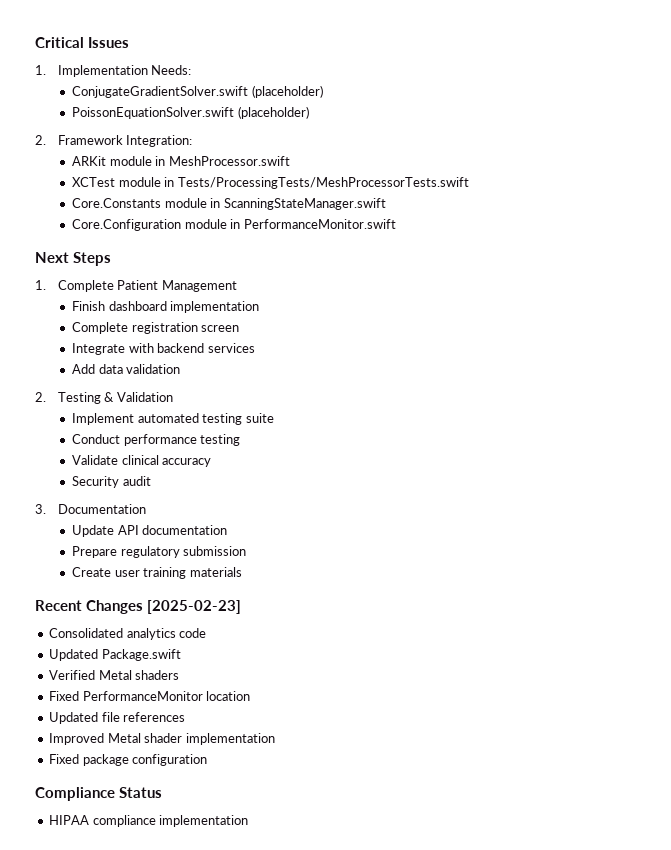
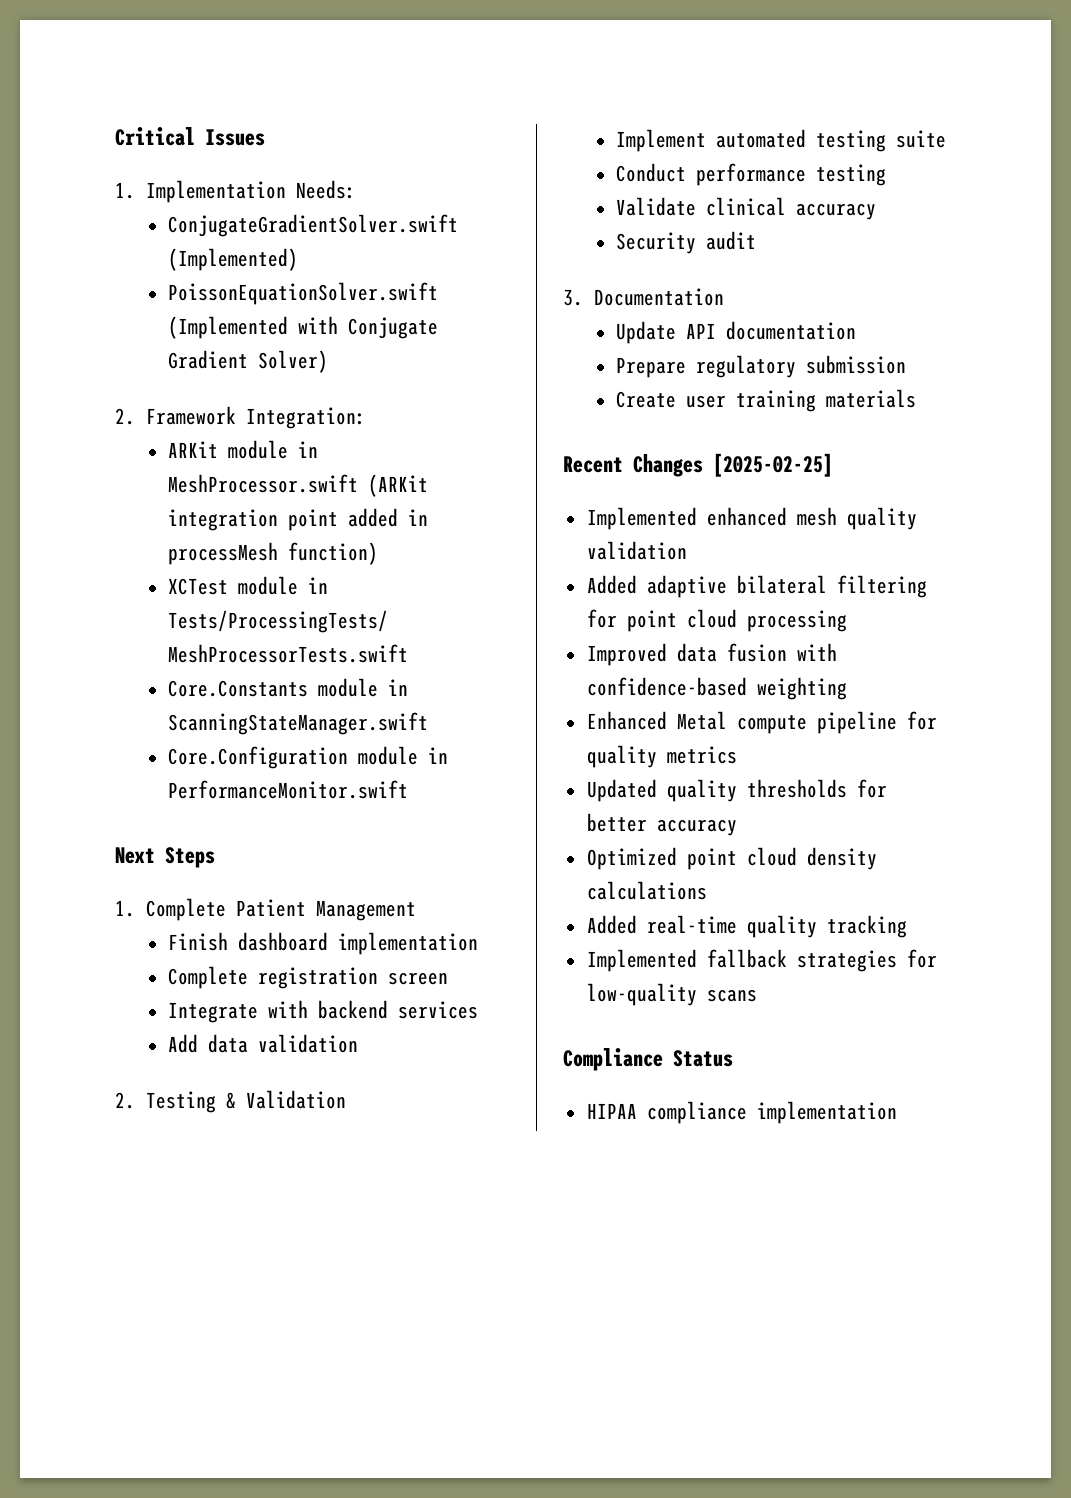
[251,85,323,98] (placeholder) -> [167,248,298,271] (Implemented)
[237,106,309,119] (placeholder) -> [167,316,438,339] [167,350,328,373] (Implemented with Conjugate Gradient Solver)
(290, 161) none -> [367,474,428,497] [167,508,428,531] [167,542,378,565] (ARKit integration point added in processMesh function)
[147,600,241,614] [49,628,207,640] [49,649,181,661] [49,670,180,680] [49,691,251,701] [49,712,186,724] [49,733,275,745] [49,754,208,766] [2025-02-23] // Consolidated analytics code // Updated Package.swift // Verified Metal shaders // Fixed PerformanceMonitor location // Updated file references // Improved Metal shader implementation // Fixed package configuration -> [713,453,833,477] [586,507,917,530] [586,541,687,560] [586,575,927,598] [586,609,847,632] [586,643,837,666] [586,677,847,700] [586,711,937,734] [586,745,737,768] [586,779,887,802] [586,813,737,836] [586,847,877,870] [586,881,707,900] [586,915,907,938] [586,949,937,972] [586,983,757,1006] [2025-02-25] // Implemented enhanced mesh quality validation // Added adaptive bilateral filtering for point cloud processing // Improved data fusion with confidence-based weighting // Enhanced Metal compute pipeline for quality metrics // Updated quality thresholds for better accuracy // Optimized point cloud density calculations // Added real-time quality tracking // Implemented fallback strategies for low-quality scans

